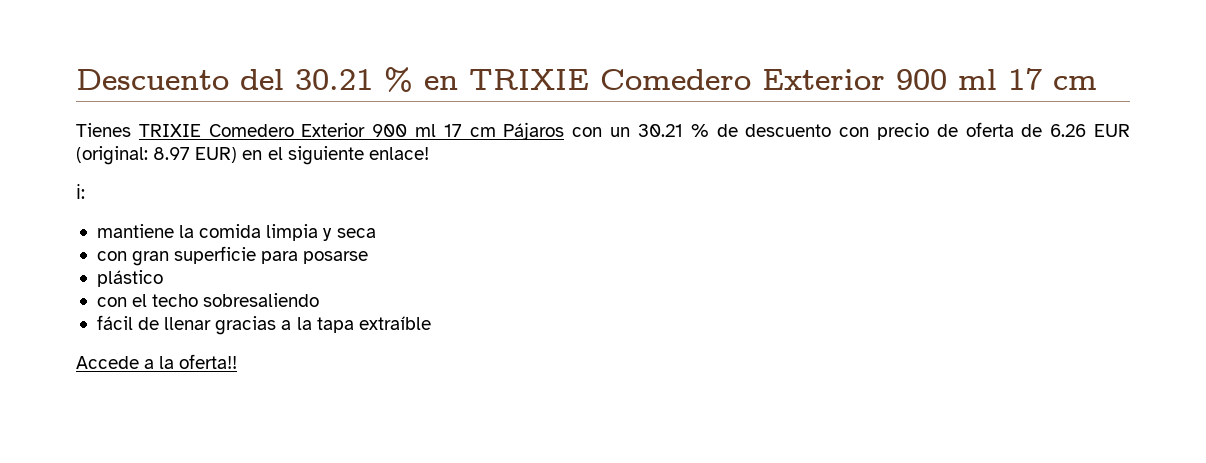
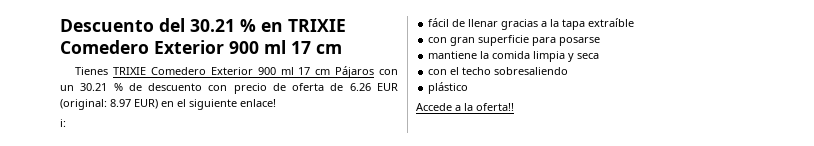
[96,224,376,241] [96,246,369,266] [96,270,163,287] [96,293,320,307] // mantiene la comida limpia y seca // con gran superficie para posarse // plástico // con el techo sobresaliendo -> (66, 123) none
(431, 323) none -> [428,35,601,46] [428,51,600,62] [428,67,569,75] [428,82,469,94] // con gran superficie para posarse // mantiene la comida limpia y seca // con el techo sobresaliendo // plástico

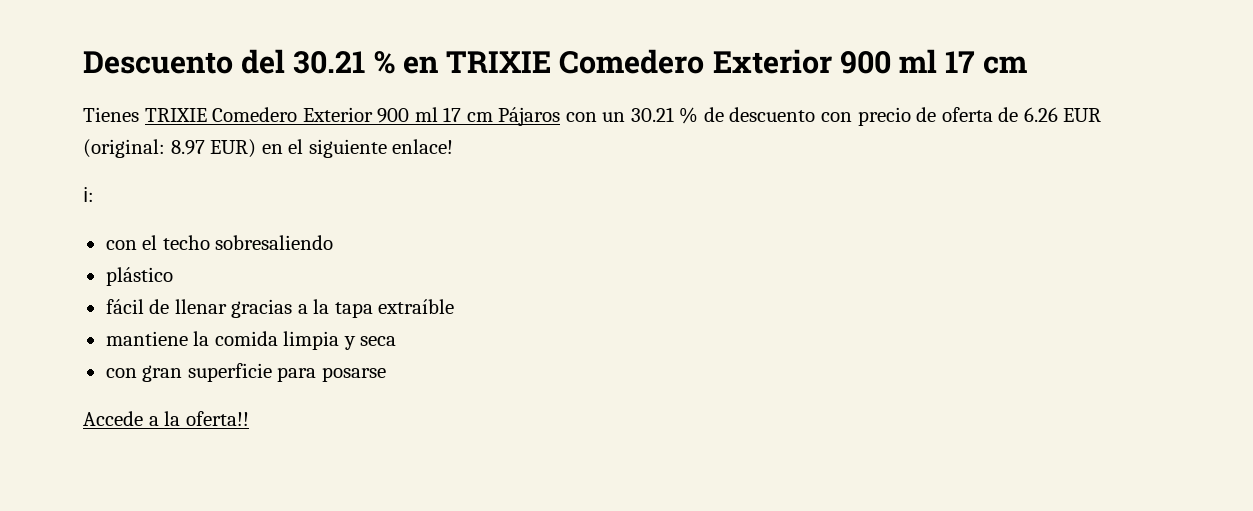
(66, 123) none -> [105,235,334,250] [105,267,173,286] // con el techo sobresaliendo // plástico
[428,35,601,46] // con gran superficie para posarse -> (455, 306) none
[450,67,569,75] [428,82,469,94] el techo sobresaliendo // plástico -> [142,363,386,382] gran superficie para posarse

